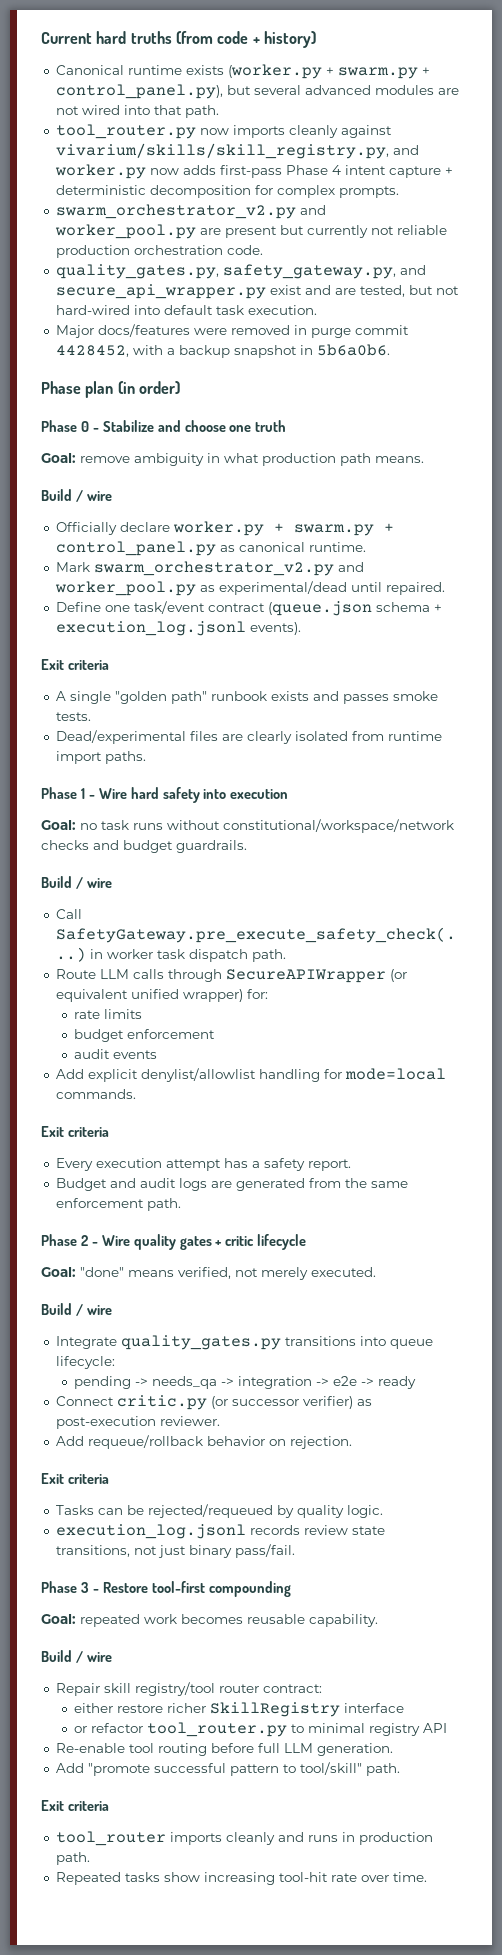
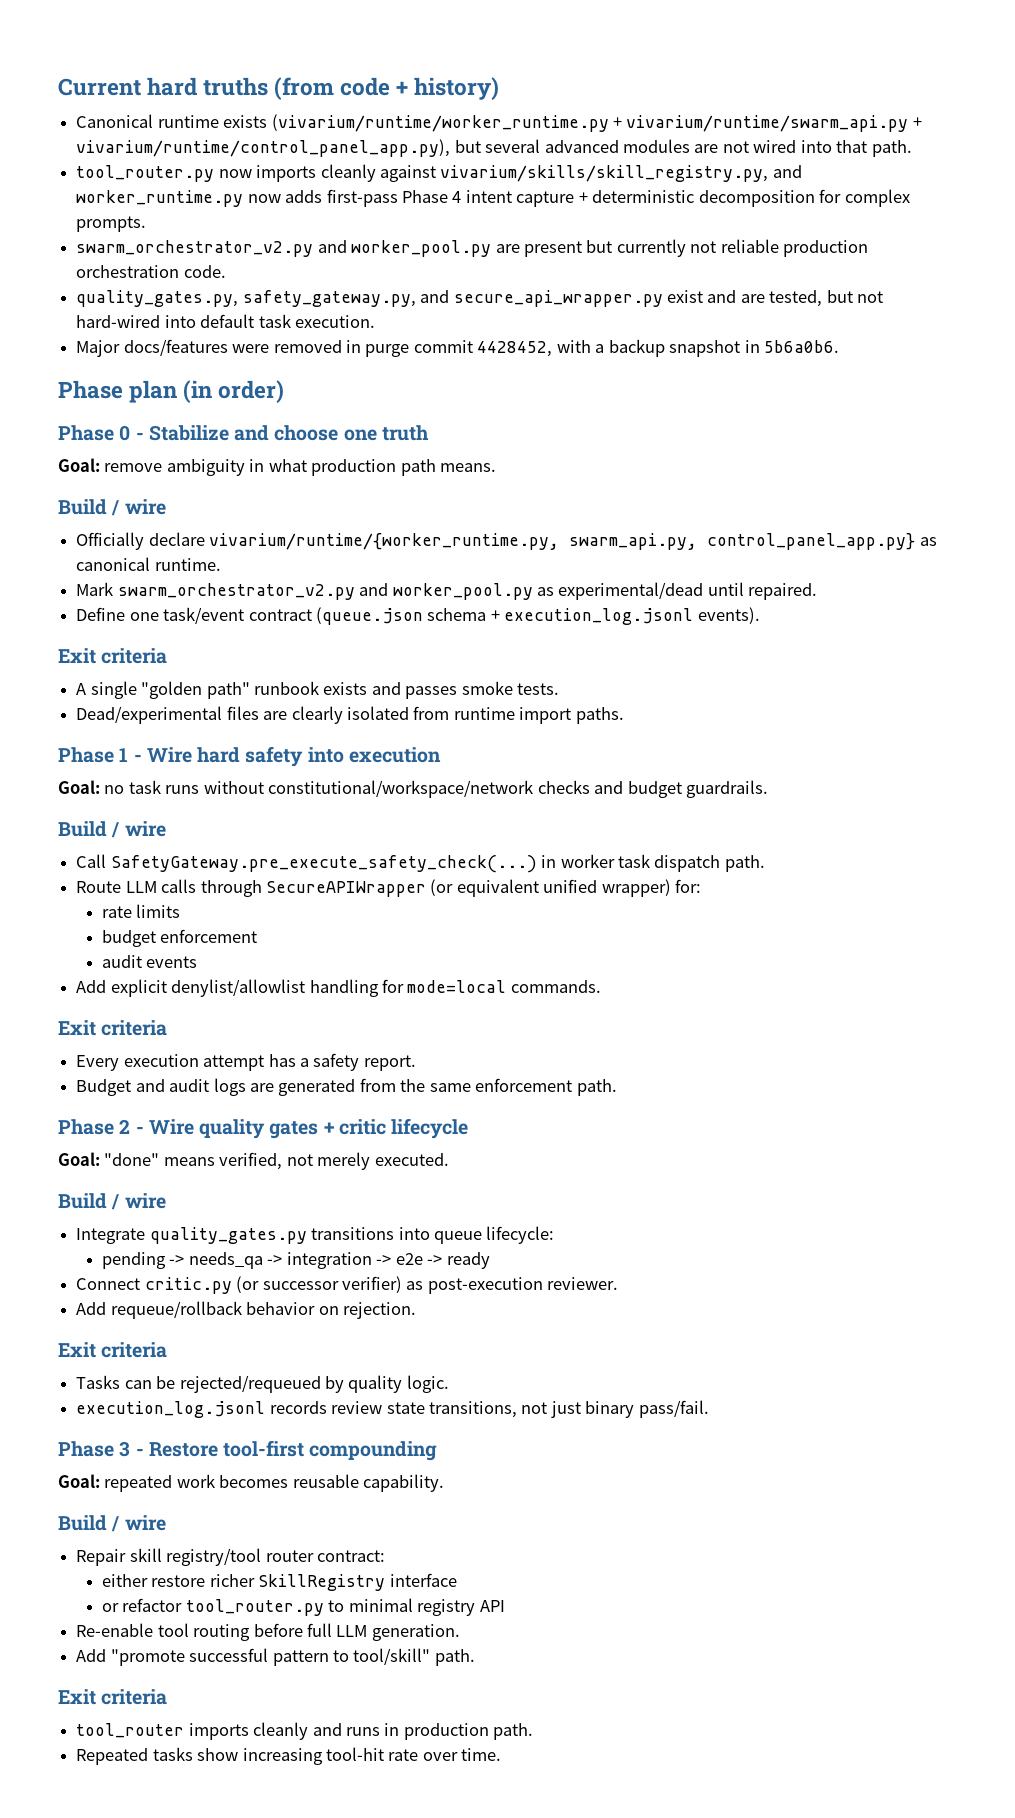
[227,64,430,79] [55,84,223,99] (worker.py + swarm.py + control_panel.py), -> [271,114,922,132] [76,139,451,157] (vivarium/runtime/worker_runtime.py + vivarium/runtime/swarm_api.py + vivarium/runtime/control_panel_app.py),
[54,164,146,179] worker.py -> [76,190,244,207] worker_runtime.py
[172,521,394,536] [55,541,216,556] worker.py + swarm.py + control_panel.py -> [209,533,916,550] vivarium/runtime/{worker_runtime.py, swarm_api.py, control_panel_app.py}

